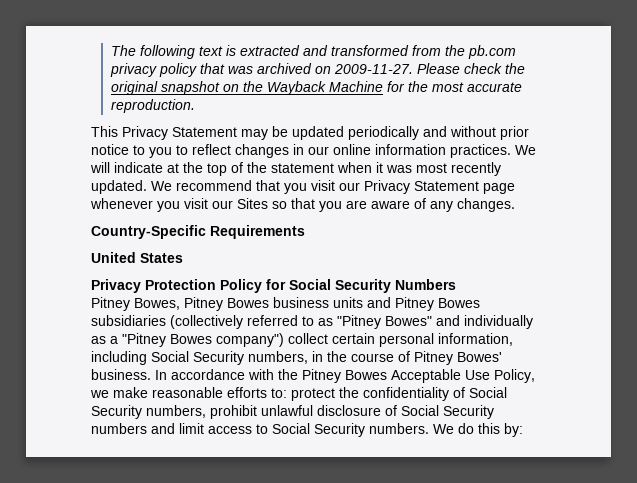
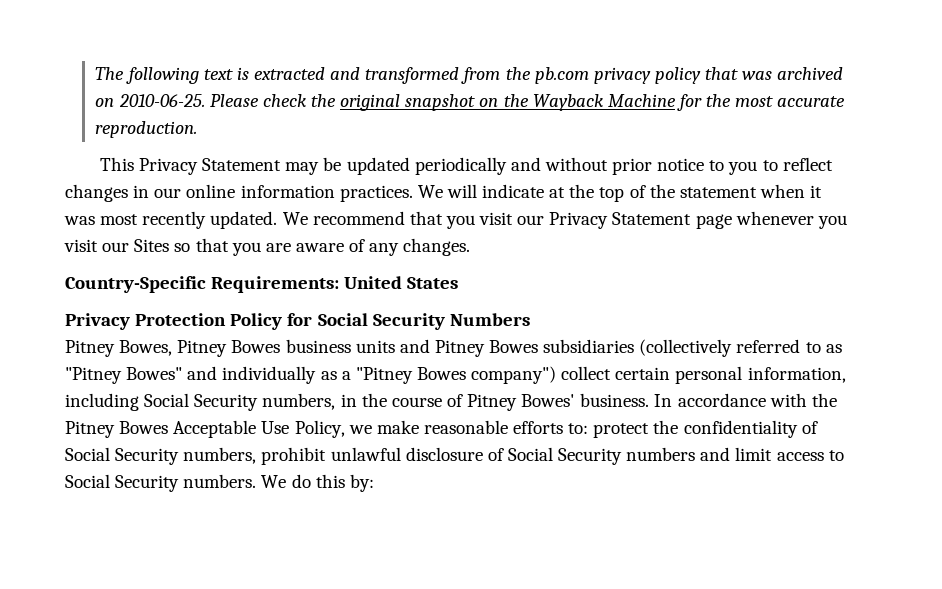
[333,64,413,74] 2009-11-27. -> [118,94,205,107] 2010-06-25.
[210,225,305,239] Requirements // -> [211,276,340,293] Requirements:

